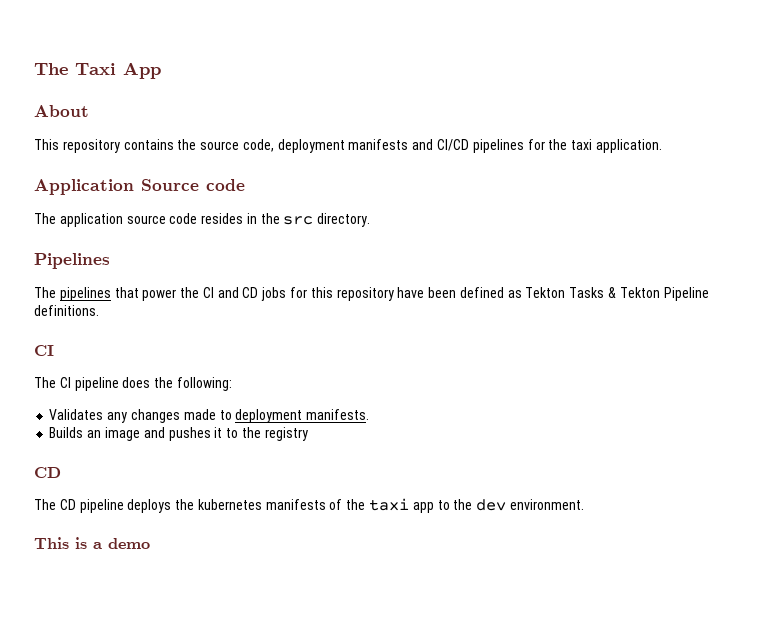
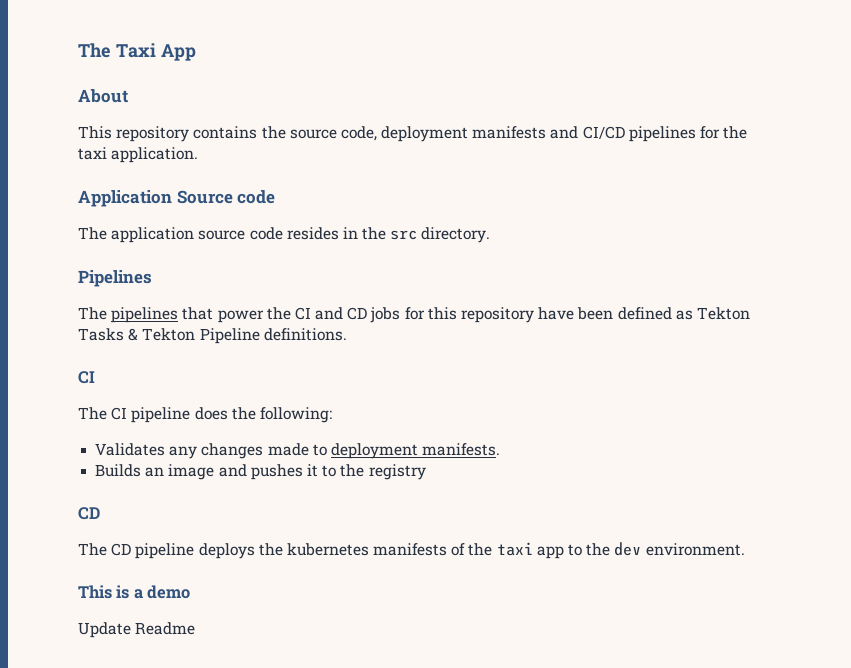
(150, 543) none -> [78,622,196,638] // Update Readme

